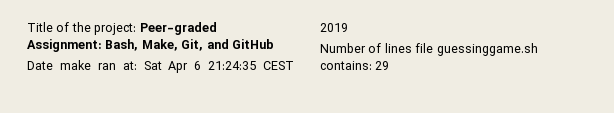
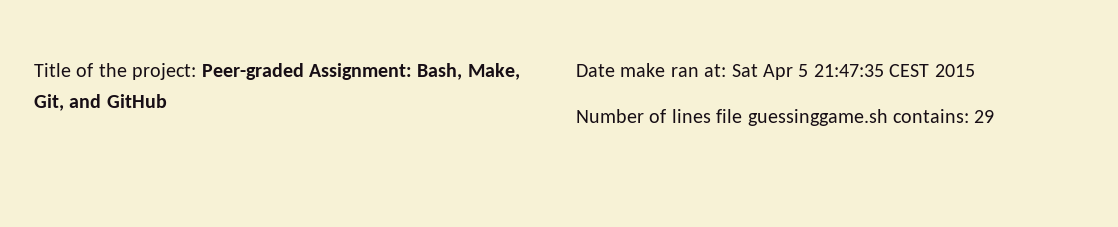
[194,61,294,70] [320,23,348,32] 6 21:24:35 CEST 2019 -> [798,64,975,77] 5 21:47:35 CEST 2015

